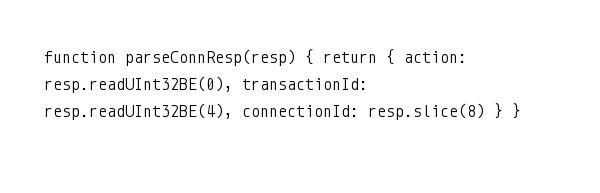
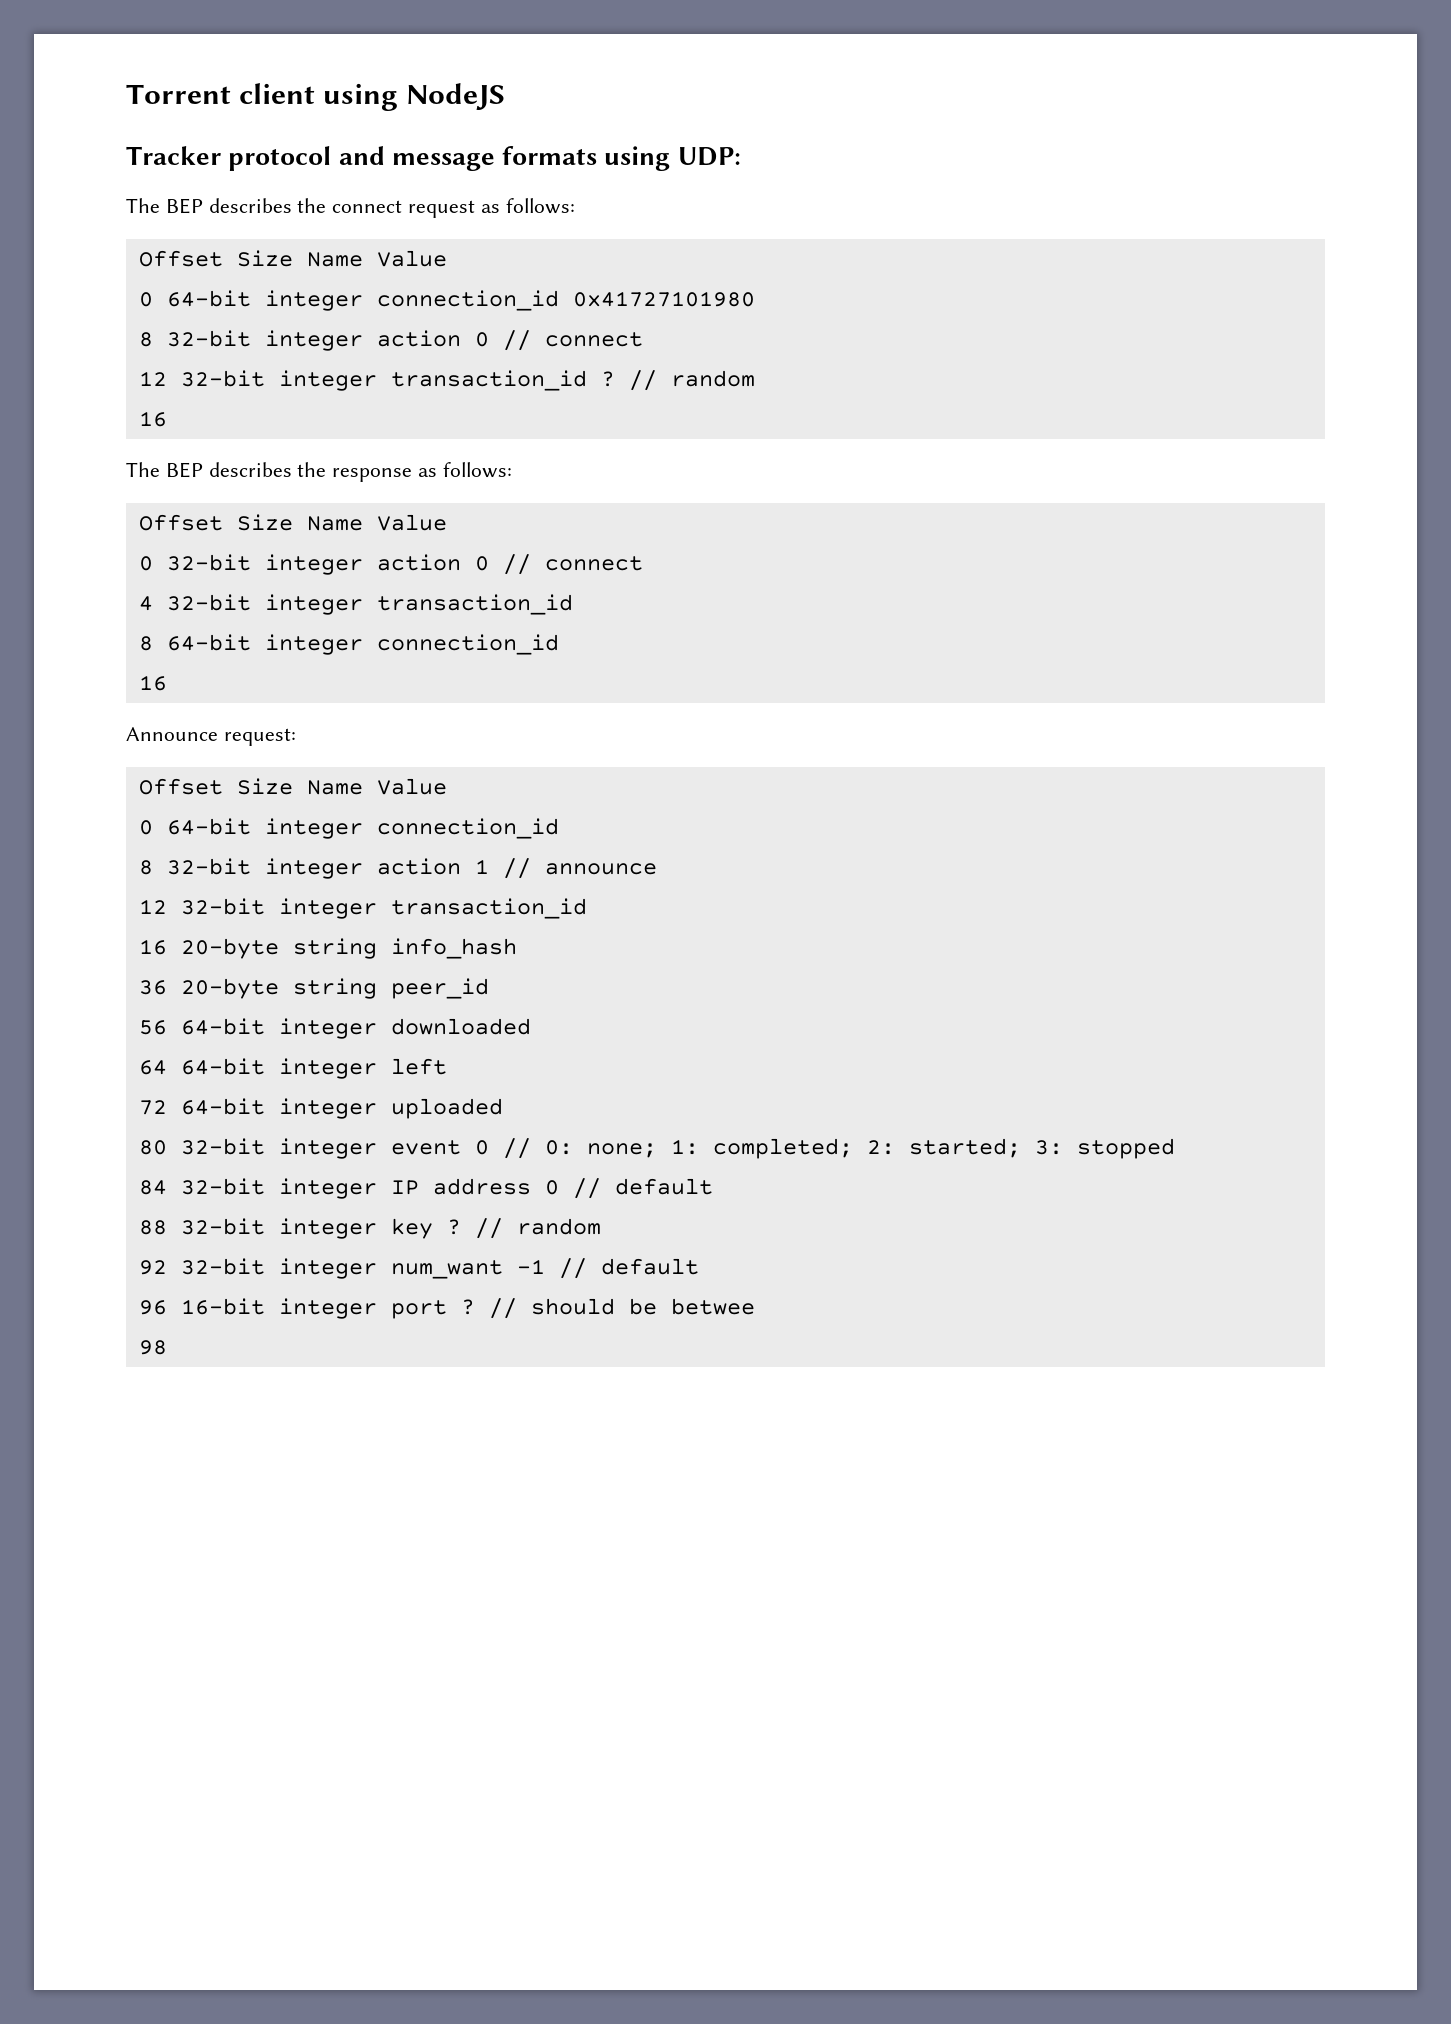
[44,49,467,66] [44,76,368,93] [44,103,521,120] function parseConnResp(resp) { return { action: resp.readUInt32BE(0), transactionId: resp.readUInt32BE(4), connectionId: resp.slice(8) } } -> [126,83,506,111] [126,146,741,171] [126,198,575,218] [138,250,447,267] [138,290,755,311] [138,330,643,351] [138,370,755,391] [138,411,167,427] [126,462,512,482] [138,514,447,531] [138,554,643,575] [138,594,573,615] [138,634,559,655] [138,675,167,691] [126,727,296,746] [138,778,447,795] [138,818,559,839] [138,858,657,879] [138,898,587,919] [138,938,517,959] [138,978,489,999] [138,1018,531,1039] [138,1058,447,1079] [138,1098,503,1119] [138,1138,1175,1159] [138,1178,713,1199] [138,1218,601,1239] [138,1258,699,1279] [138,1298,755,1319] [138,1340,167,1355] Torrent client using NodeJS // Tracker protocol and message formats using UDP: // The BEP describes the connect request as follows: // Offset Size Name Value // 0 64-bit integer connection_id 0x41727101980 // 8 32-bit integer action 0 // connect // 12 32-bit integer transaction_id ? // random // 16 // The BEP describes the response as follows: // Offset Size Name Value // 0 32-bit integer action 0 // connect // 4 32-bit integer transaction_id // 8 64-bit integer connection_id // 16 // Announce request: // Offset Size Name Value // 0 64-bit integer connection_id // 8 32-bit integer action 1 // announce // 12 32-bit integer transaction_id // 16 20-byte string info_hash // 36 20-byte string peer_id // 56 64-bit integer downloaded // 64 64-bit integer left // 72 64-bit integer uploaded // 80 32-bit integer event 0 // 0: none; 1: completed; 2: started; 3: stopped // 84 32-bit integer IP address 0 // default // 88 32-bit integer key ? // random // 92 32-bit integer num_want -1 // default // 96 16-bit integer port ? // should be betwee // 98

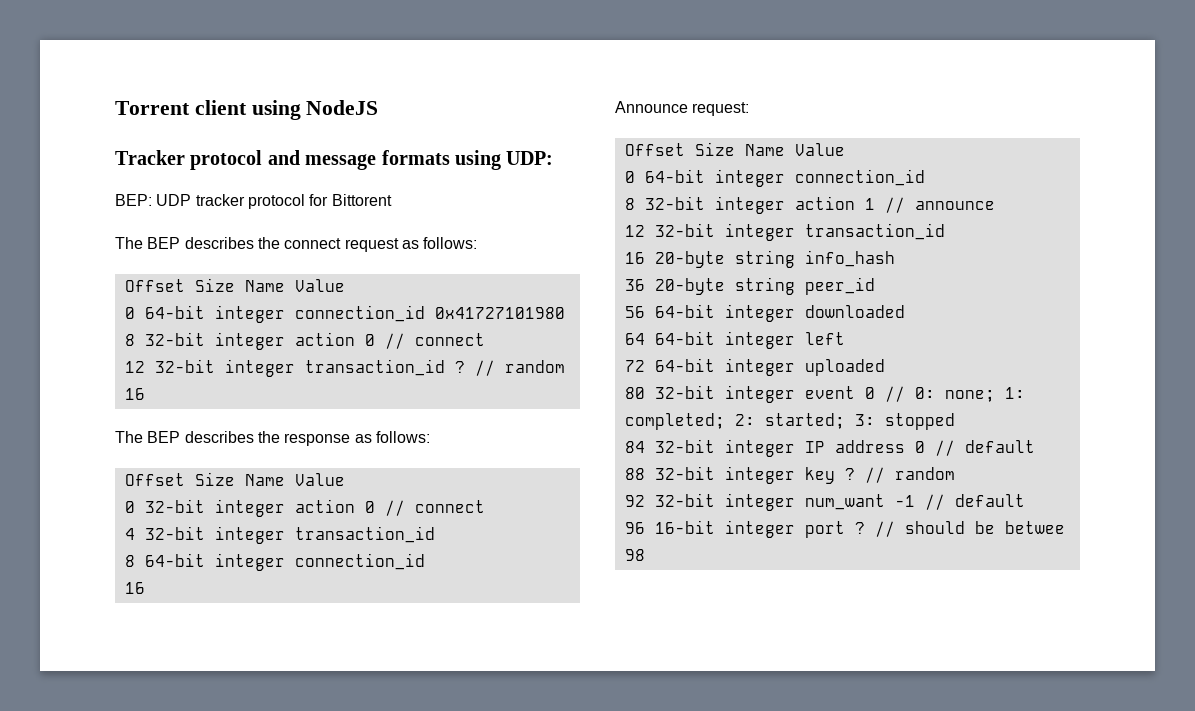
(741, 156) none -> [115,194,392,209] // BEP: UDP tracker protocol for Bittorent

